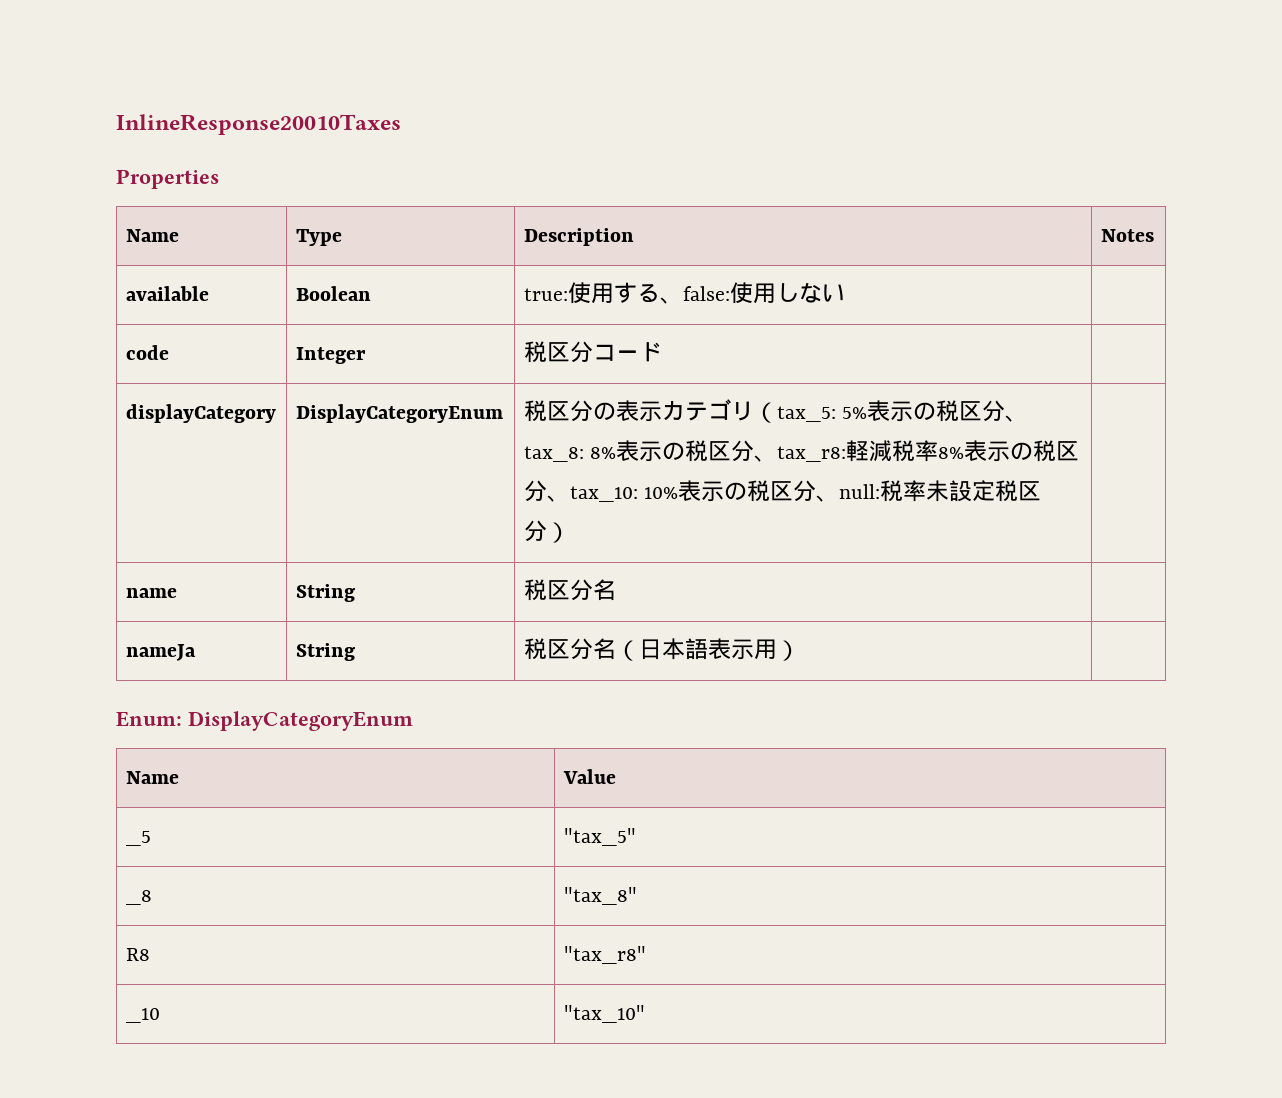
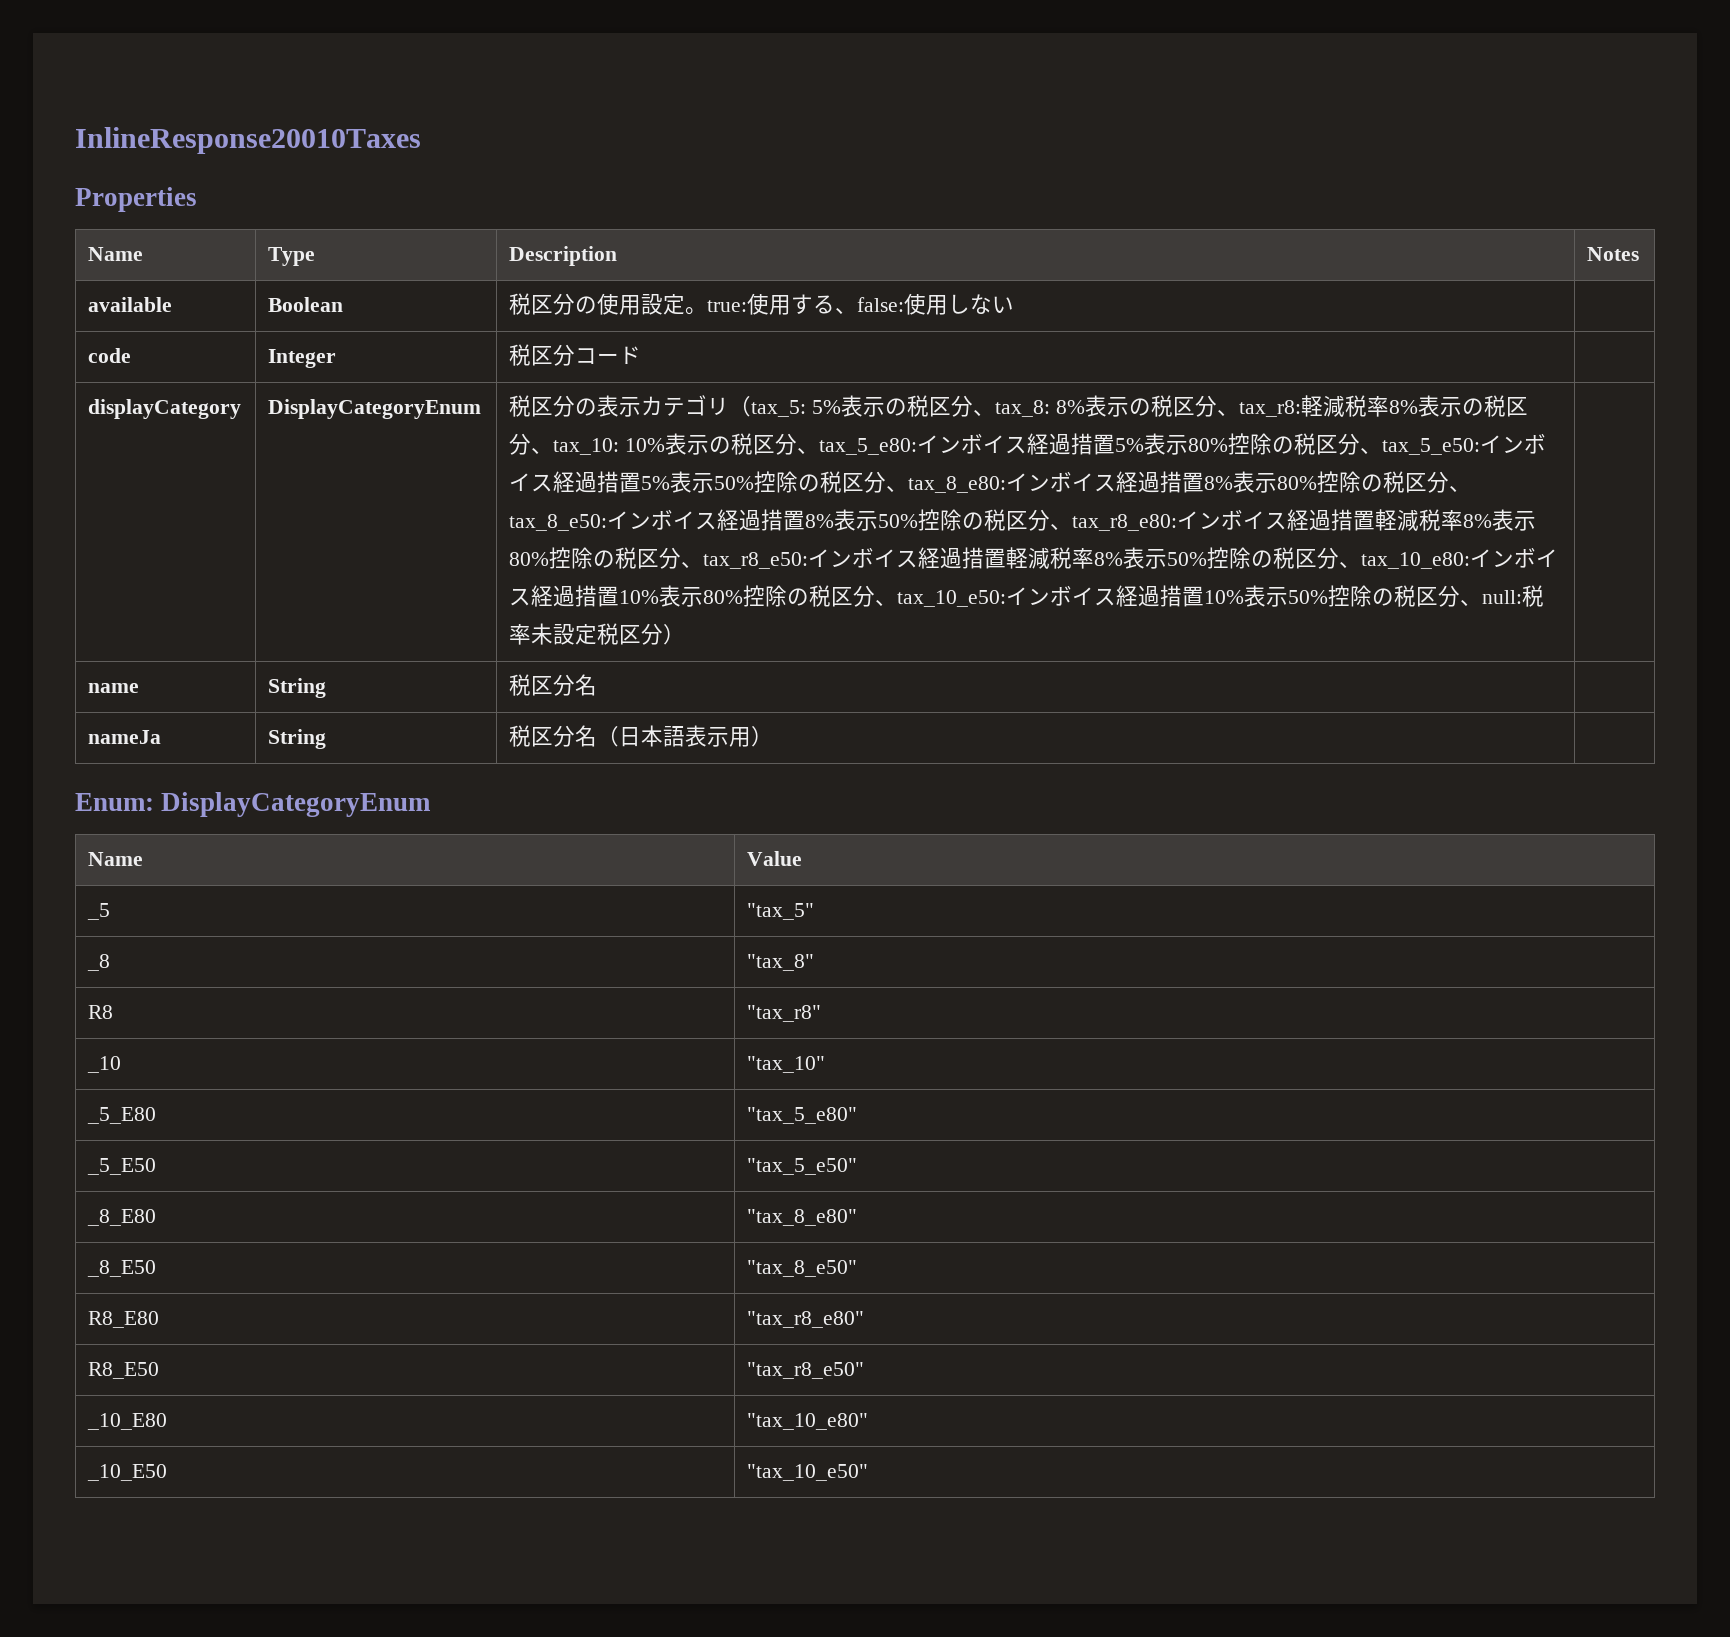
(371, 293) none -> [509,293,708,315] 税区分の使用設定。
(840, 498) none -> [819,433,1547,455] [509,471,1472,493] [509,509,1537,531] [509,547,1559,569] [509,585,1483,607] tax_5_e80:インボイス経過措置5%表示80%控除の税区分、tax_5_e50:インボイス経過措置5%表示50%控除の税区分、tax_8_e80:インボイス経過措置8%表示80%控除の税区分、tax_8_e50:インボイス経過措置8%表示50%控除の税区分、tax_r8_e80:インボイス経過措置軽減税率8%表示80%控除の税区分、tax_r8_e50:インボイス経過措置軽減税率8%表示50%控除の税区分、tax_10_e80:インボイス経過措置10%表示80%控除の税区分、tax_10_e50:インボイス経過措置10%表示50%控除の税区分、
(645, 1014) none -> [87,1107,157,1124] [747,1107,858,1124] [87,1158,157,1175] [747,1158,858,1175] [87,1209,157,1226] [747,1209,858,1226] [87,1260,157,1277] [747,1260,858,1277] [88,1311,160,1328] [747,1311,865,1328] [88,1362,160,1379] [747,1362,865,1379] [87,1413,168,1430] [747,1413,869,1430] [87,1464,168,1481] [747,1464,869,1481] // _5_E80 | "tax_5_e80" // _5_E50 | "tax_5_e50" // _8_E80 | "tax_8_e80" // _8_E50 | "tax_8_e50" // R8_E80 | "tax_r8_e80" // R8_E50 | "tax_r8_e50" // _10_E80 | "tax_10_e80" // _10_E50 | "tax_10_e50"

